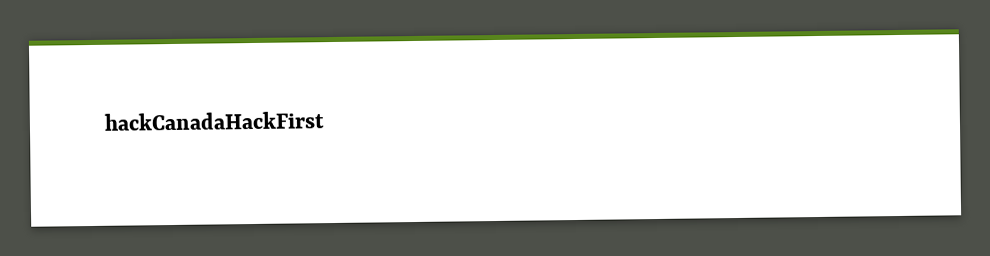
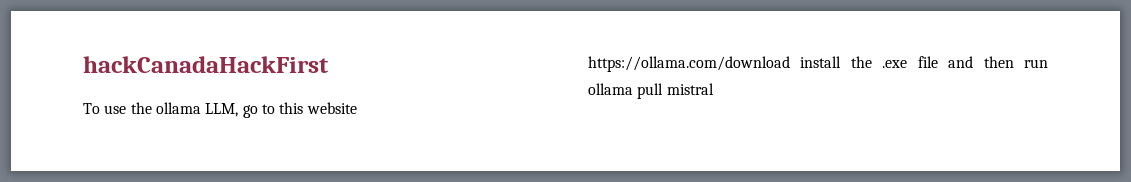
(324, 121) none -> [83,102,357,118] [588,56,1048,72] [588,83,714,99] // To use the ollama LLM, go to this website https://ollama.com/download install the .exe file and then run ollama pull mistral

